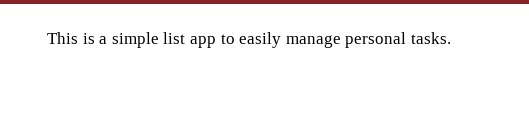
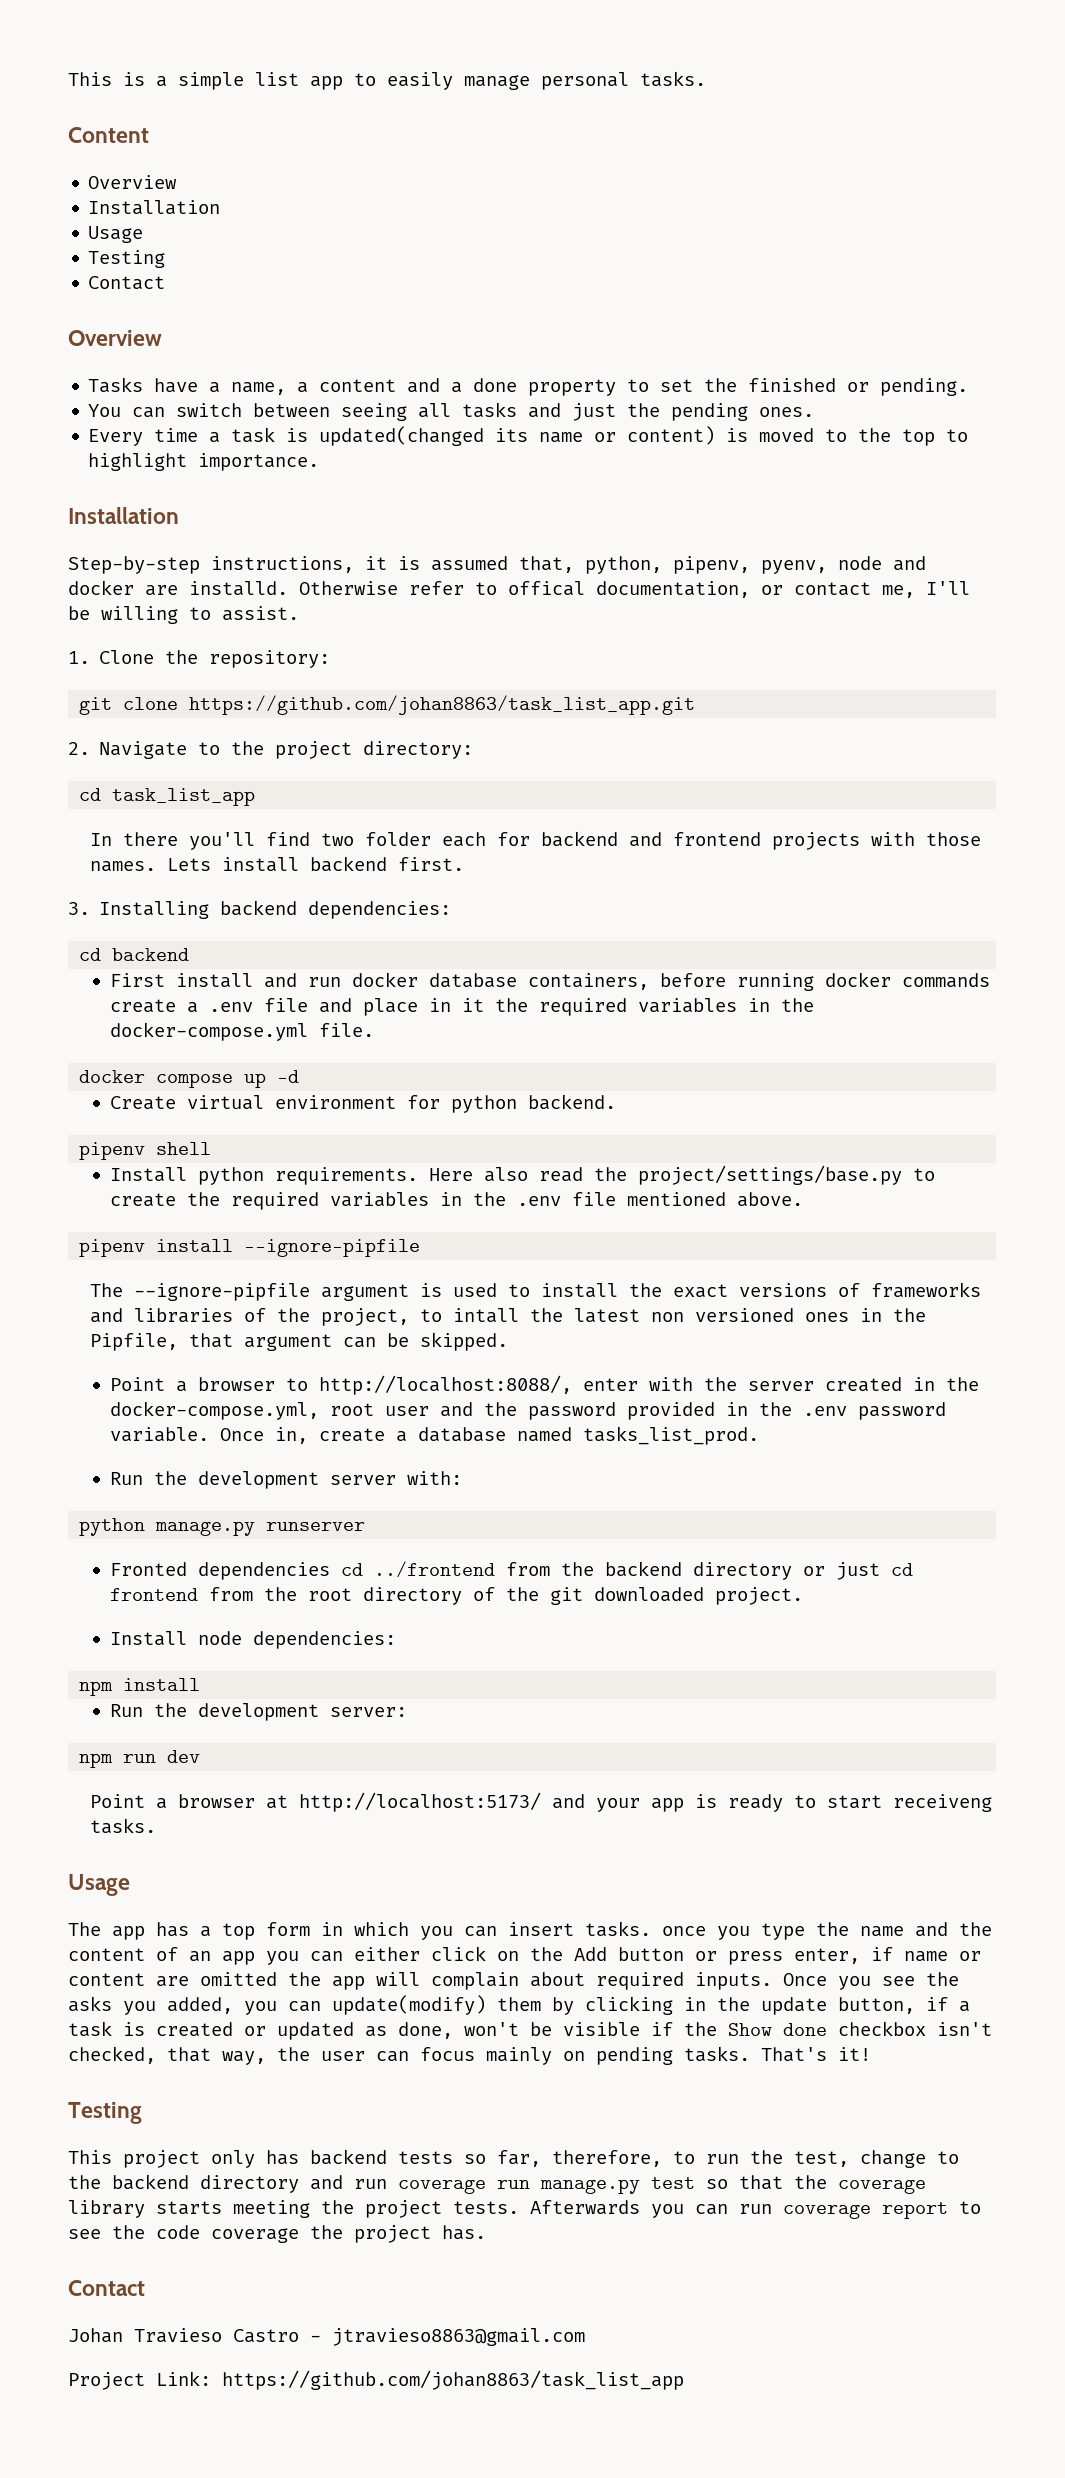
(451, 38) none -> [68,127,149,143] [88,175,178,189] [88,200,221,215] [88,226,144,243] [88,250,166,268] [88,276,166,290] [68,330,162,346] [88,377,969,396] [88,402,815,421] [88,426,969,446] [88,453,320,471] [68,507,179,524] [68,556,926,574] [68,580,970,598] [68,606,299,624] [68,650,331,668] [79,695,696,715] [68,741,474,759] [79,788,256,806] [89,831,981,850] [89,856,464,872] [68,900,452,919] [79,948,190,961] [109,972,990,991] [109,998,814,1016] [109,1022,374,1041] [79,1070,300,1088] [109,1094,616,1113] [79,1142,212,1160] [109,1165,935,1185] [109,1192,803,1210] [79,1239,421,1257] [89,1282,981,1301] [89,1308,926,1326] [89,1332,508,1351] [109,1375,979,1395] [109,1401,946,1420] [109,1426,759,1445] [109,1471,462,1489] [79,1518,366,1536] [109,1561,913,1580] [109,1587,803,1605] [109,1631,396,1649] [79,1678,201,1696] [109,1703,407,1721] [79,1750,201,1768] [89,1792,992,1812] [89,1818,156,1834] [68,1874,130,1896] [68,1921,992,1940] [68,1946,981,1965] [68,1972,959,1990] [68,1995,970,2015] [68,2021,992,2040] [68,2046,871,2065] [68,2102,142,2124] [68,2149,959,2168] [68,2174,926,2194] [68,2200,981,2219] [68,2225,486,2243] [68,2280,145,2296] [68,2328,585,2346] [68,2370,684,2390] // Content // Overview // Installation // Usage // Testing // Contact // Overview // Tasks have a name, a content and a done property to set the finished or pending. // You can switch between seeing all tasks and just the pending ones. // Every time a task is updated(changed its name or content) is moved to the top to highlight importance. // Installation // Step-by-step instructions, it is assumed that, python, pipenv, pyenv, node and docker are installd. Otherwise refer to offical documentation, or contact me, I'll be willing to assist. // 1. Clone the repository: // git clone https://github.com/johan8863/task_list_app.git // 2. Navigate to the project directory: // cd task_list_app // In there you'll find two folder each for backend and frontend projects with those names. Lets install backend first. // 3. Installing backend dependencies: // cd backend // First install and run docker database containers, before running docker commands create a .env file and place in it the required variables in the docker-compose.yml file. // docker compose up -d // Create virtual environment for python backend. // pipenv shell // Install python requirements. Here also read the project/settings/base.py to create the required variables in the .env file mentioned above. // pipenv install --ignore-pipfile // The --ignore-pipfile argument is used to install the exact versions of frameworks and libraries of the project, to intall the latest non versioned ones in the Pipfile, that argument can be skipped. // Point a browser to http://localhost:8088/, enter with the server created in the docker-compose.yml, root user and the password provided in the .env password variable. Once in, create a database named tasks_list_prod. // Run the development server with: // python manage.py runserver // Fronted dependencies cd ../frontend from the backend directory or just cd frontend from the root directory of the git downloaded project. // Install node dependencies: // npm install // Run the development server: // npm run dev // Point a browser at http://localhost:5173/ and your app is ready to start receiveng tasks. // Usage // The app has a top form in which you can insert tasks. once you type the name and the content of an app you can either click on the Add button or press enter, if name or content are omitted the app will complain about required inputs. Once you see the asks you added, you can update(modify) them by clicking in the update button, if a task is created or updated as done, won't be visible if the Show done checkbox isn't checked, that way, the user can focus mainly on pending tasks. That's it! // Testing // This project only has backend tests so far, therefore, to run the test, change to the backend directory and run coverage run manage.py test so that the coverage library starts meeting the project tests. Afterwards you can run coverage report to see the code coverage the project has. // Contact // Johan Travieso Castro - jtravieso8863@gmail.com // Project Link: https://github.com/johan8863/task_list_app

